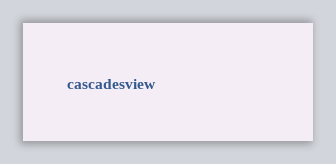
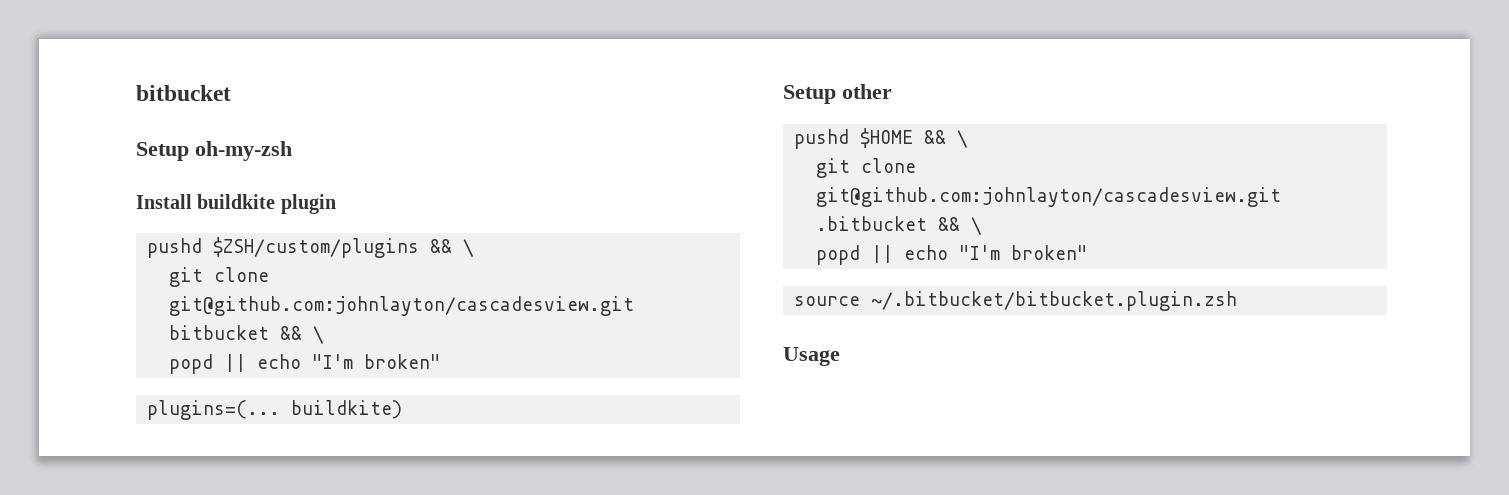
[67,79,156,89] cascadesview -> [136,85,231,101] [136,141,292,161] [136,194,336,214] [147,237,475,258] [169,267,270,287] [169,296,635,316] [169,325,325,344] [169,354,441,374] [147,400,403,420] [783,84,892,104] [794,128,969,149] [816,158,917,178] [816,187,1282,207] [816,216,983,235] [816,245,1088,265] [794,291,1238,311] [783,347,840,366] bitbucket // Setup oh-my-zsh // Install buildkite plugin // pushd $ZSH/custom/plugins && \ // git clone git@github.com:johnlayton/cascadesview.git bitbucket && \ // popd || echo "I'm broken" // plugins=(... buildkite) // Setup other // pushd $HOME && \ // git clone git@github.com:johnlayton/cascadesview.git .bitbucket && \ // popd || echo "I'm broken" // source ~/.bitbucket/bitbucket.plugin.zsh // Usage

